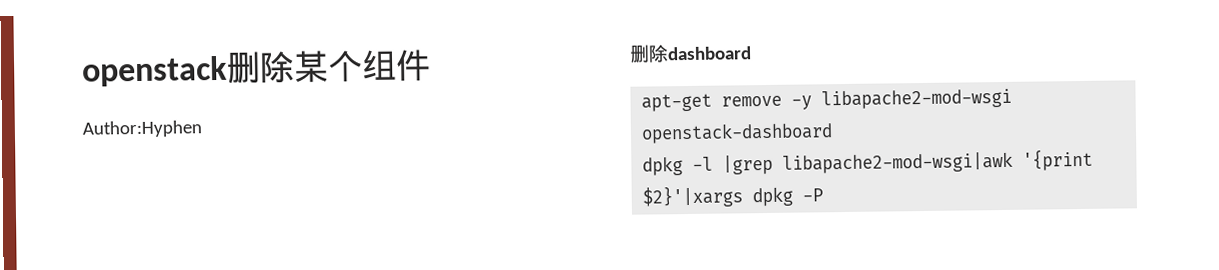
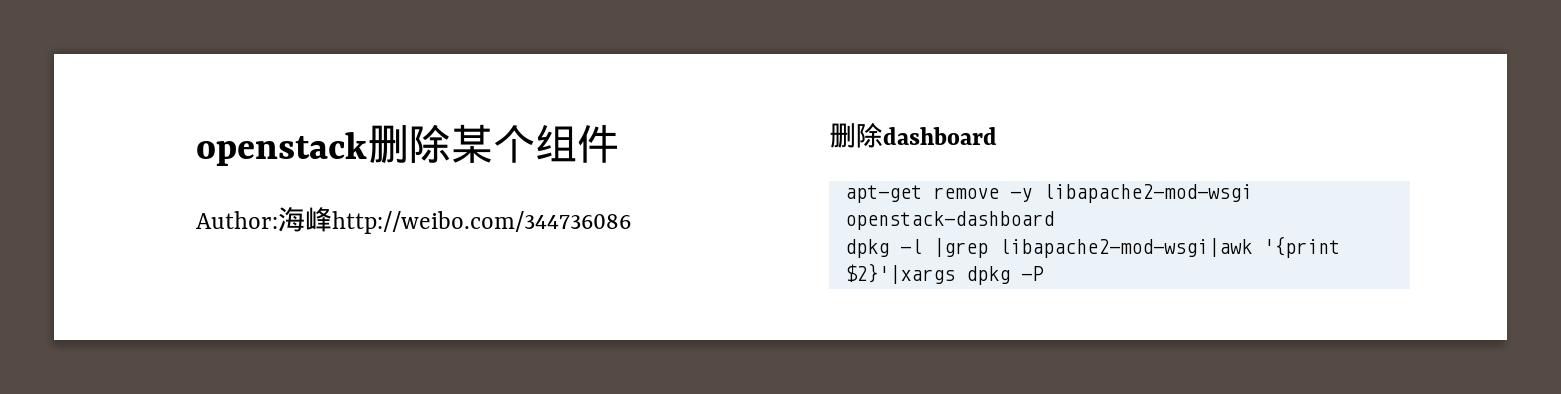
[82,120,202,138] Author:Hyphen -> [196,207,631,234] Author:海峰http://weibo.com/344736086

